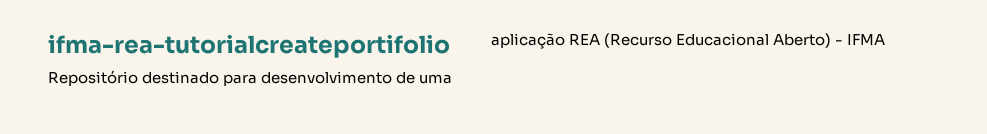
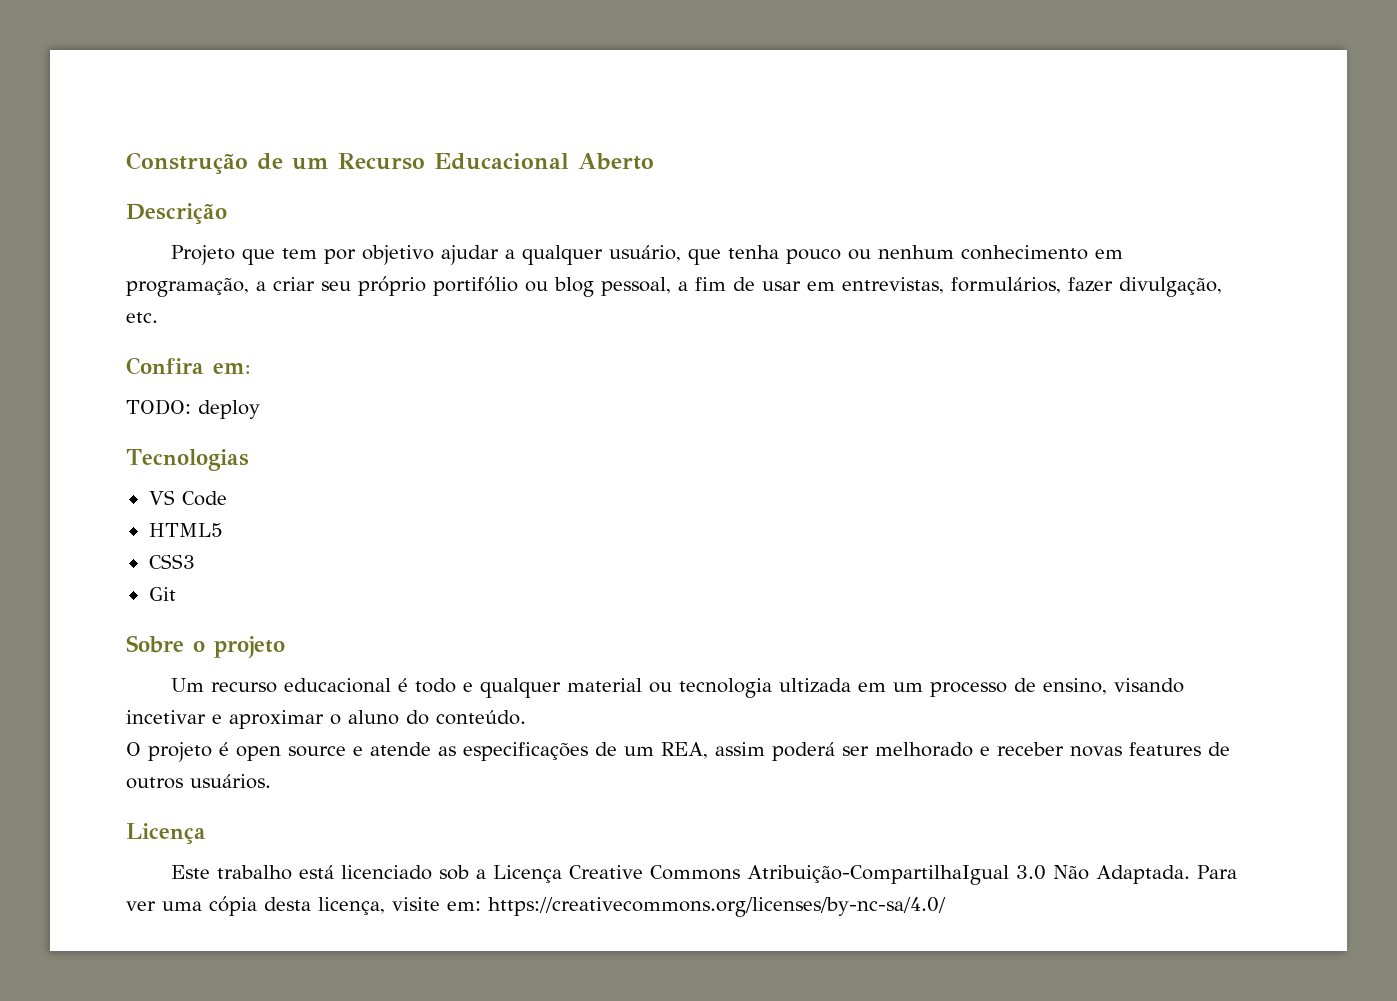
[48,34,450,58] [48,70,453,86] [491,33,886,49] ifma-rea-tutorialcreateportifolio // Repositório destinado para desenvolvimento de uma aplicação REA (Recurso Educacional Aberto) - IFMA -> [126,152,654,174] [126,203,227,224] [170,245,1123,265] [126,276,1222,297] [126,312,158,323] [126,357,251,375] [126,399,260,419] [126,449,249,471] [148,490,227,506] [148,523,223,537] [148,554,195,569] [148,587,176,601] [126,635,285,658] [170,678,1184,698] [126,710,526,729] [126,742,1230,762] [126,774,271,789] [126,823,206,844] [170,865,1237,885] [126,896,946,917] Construção de um Recurso Educacional Aberto // Descrição // Projeto que tem por objetivo ajudar a qualquer usuário, que tenha pouco ou nenhum conhecimento em programação, a criar seu próprio portifólio ou blog pessoal, a fim de usar em entrevistas, formulários, fazer divulgação, etc. // Confira em: // TODO: deploy // Tecnologias // VS Code // HTML5 // CSS3 // Git // Sobre o projeto // Um recurso educacional é todo e qualquer material ou tecnologia ultizada em um processo de ensino, visando incetivar e aproximar o aluno do conteúdo. // O projeto é open source e atende as especificações de um REA, assim poderá ser melhorado e receber novas features de outros usuários. // Licença // Este trabalho está licenciado sob a Licença Creative Commons Atribuição-CompartilhaIgual 3.0 Não Adaptada. Para ver uma cópia desta licença, visite em: https://creativecommons.org/licenses/by-nc-sa/4.0/

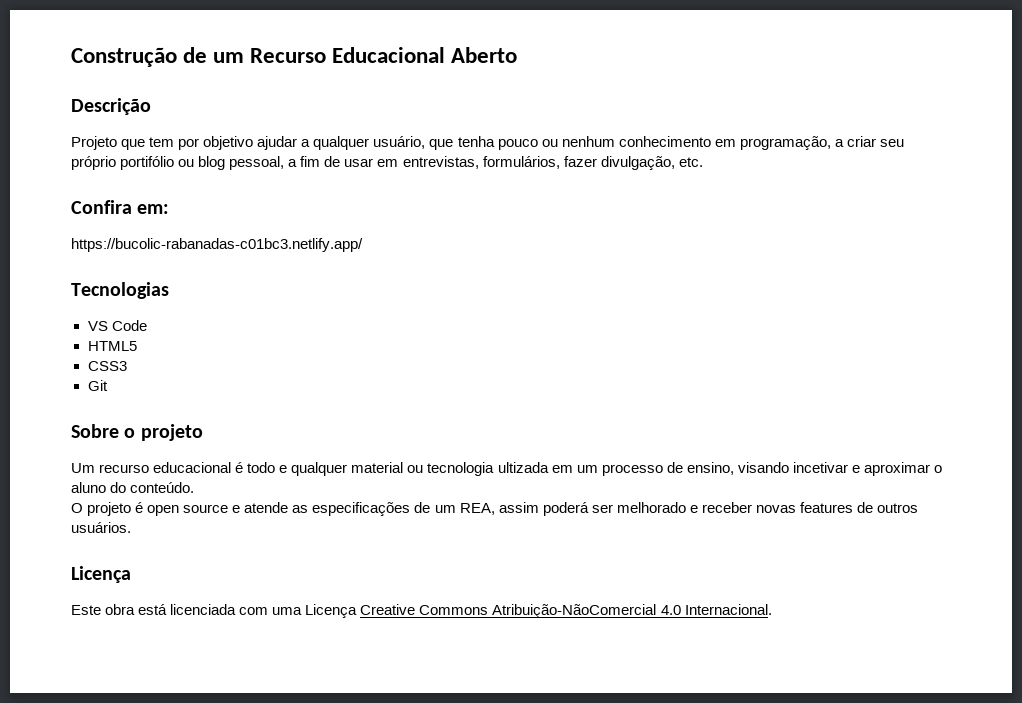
[126,399,260,419] TODO: deploy -> [71,238,363,252] https://bucolic-rabanadas-c01bc3.netlify.app/
[216,865,1237,885] [126,896,946,917] trabalho está licenciado sob a Licença Creative Commons Atribuição-CompartilhaIgual 3.0 Não Adaptada. Para ver uma cópia desta licença, visite em: https://creativecommons.org/licenses/by-nc-sa/4.0/ -> [105,604,772,618] obra está licenciada com uma Licença Creative Commons Atribuição-NãoComercial 4.0 Internacional.

